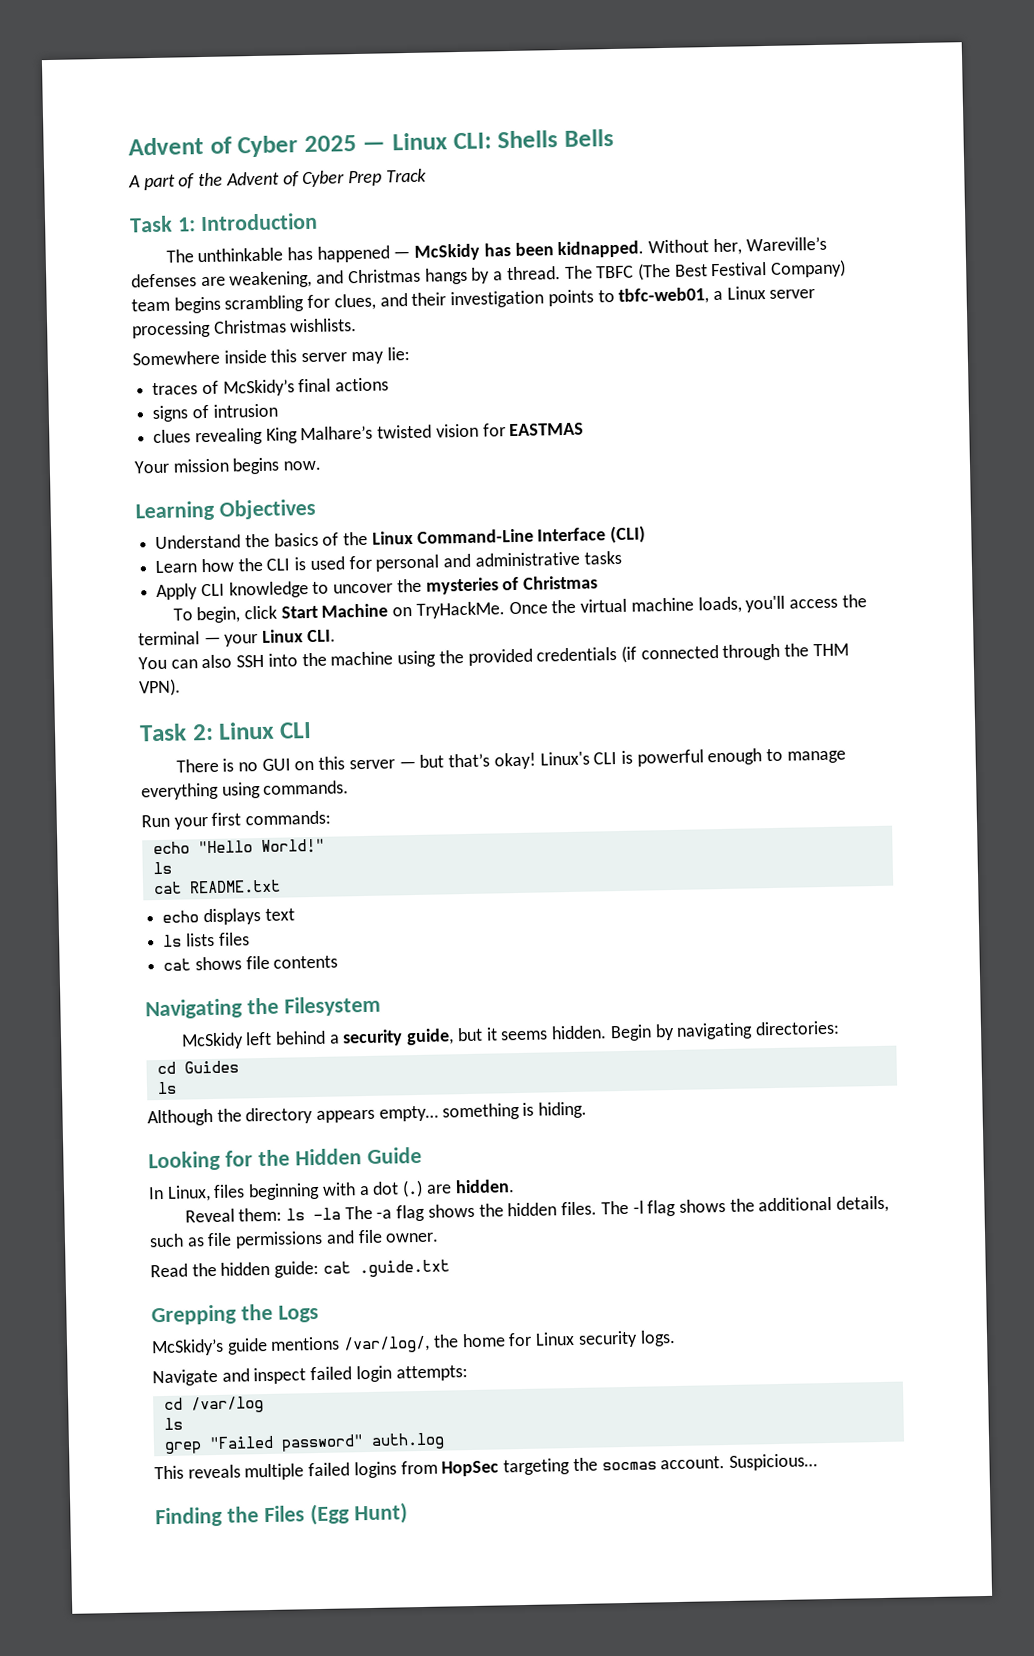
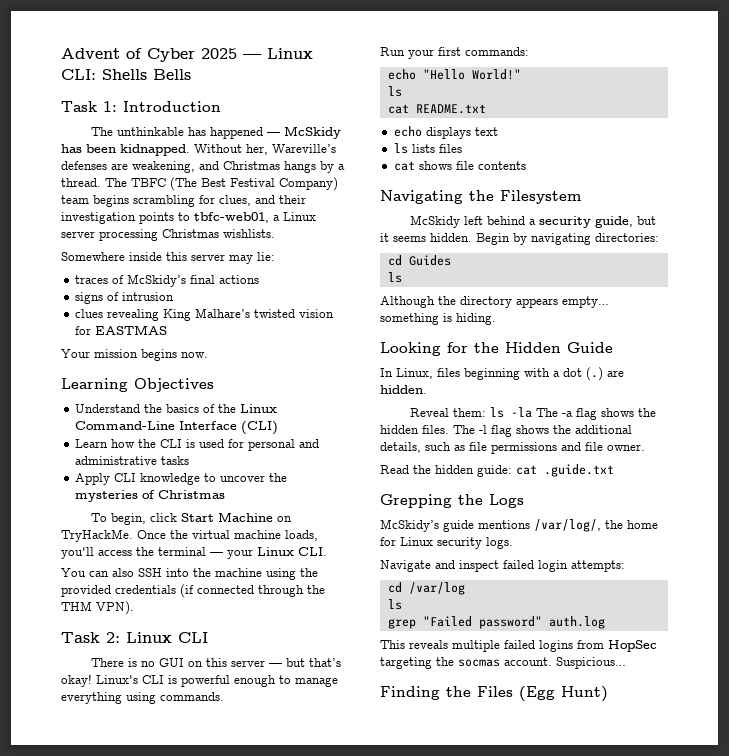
[128,168,427,191] // A part of the Advent of Cyber Prep Track -> (191, 74) none

